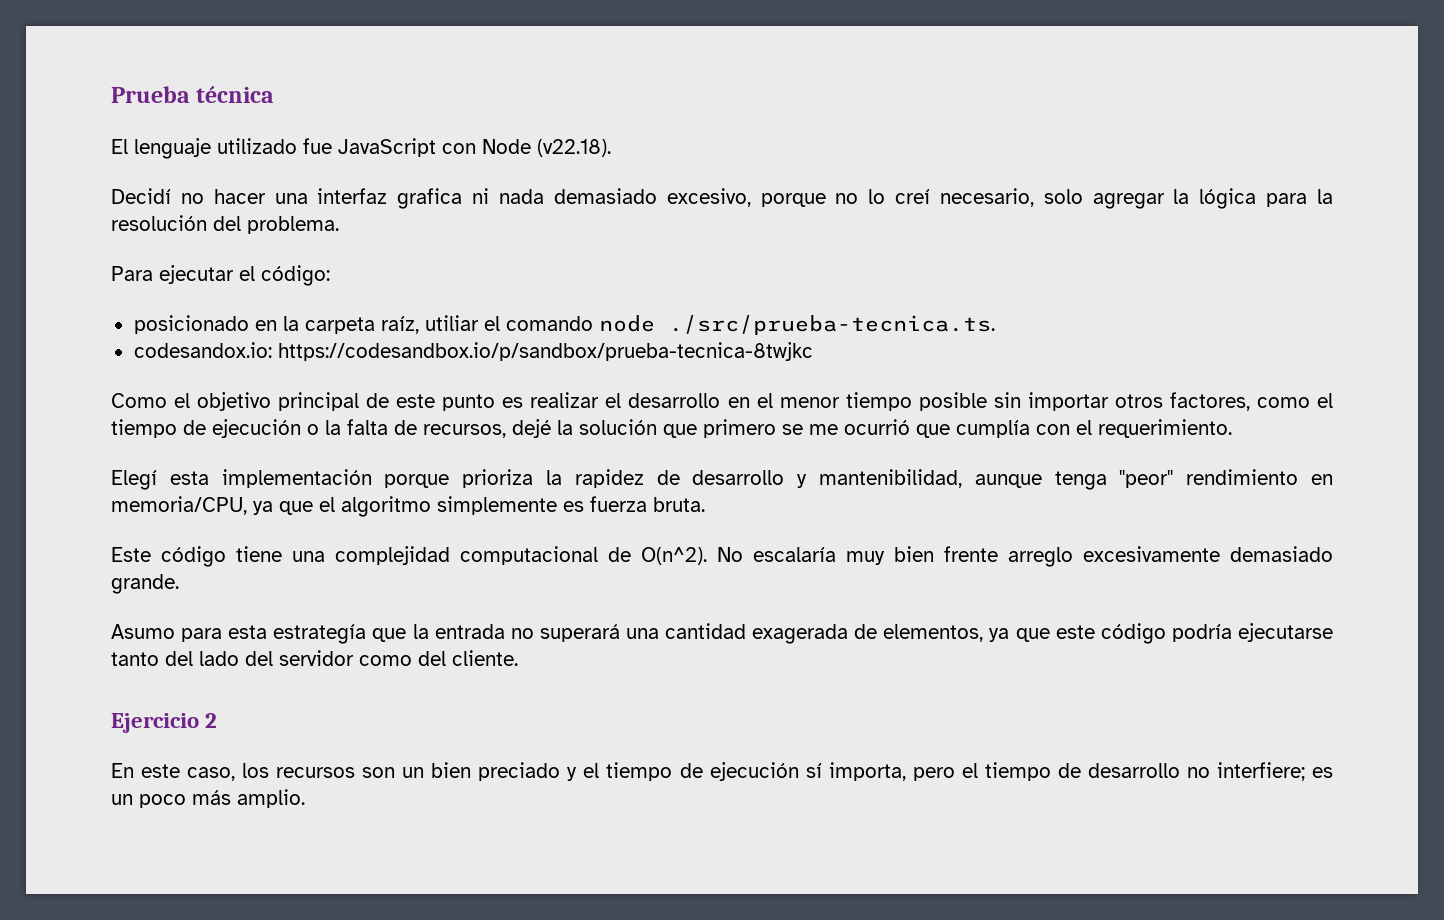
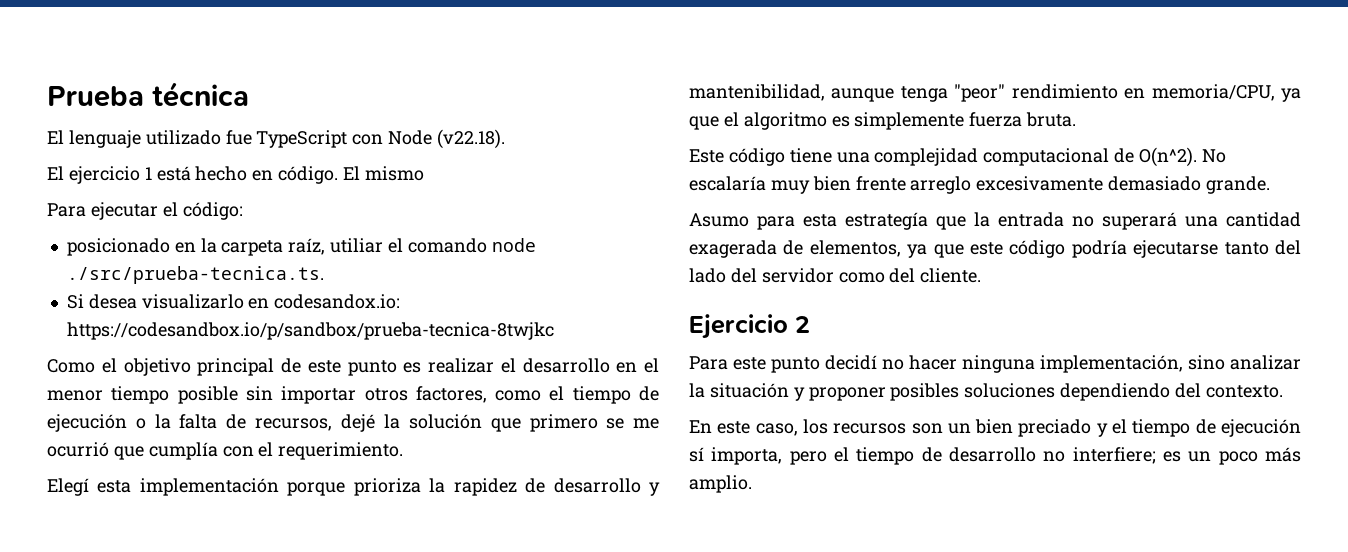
[338,138,436,157] JavaScript -> [256,130,348,148] TypeScript
[111,188,1333,209] [111,215,339,234] Decidí no hacer una interfaz grafica ni nada demasiado excesivo, porque no lo creí necesario, solo agregar la lógica para la resolución del problema. -> [47,166,424,184] El ejercicio 1 está hecho en código. El mismo
(995, 325) none -> [66,294,270,309] Si desea visualizarlo en
[437,496,584,515] simplemente es -> [831,112,965,130] es simplemente
(218, 720) none -> [689,355,1301,373] [689,383,1283,401] // Para este punto decidí no hacer ninguna implementación, sino analizar la situación y proponer posibles soluciones dependiendo del contexto.

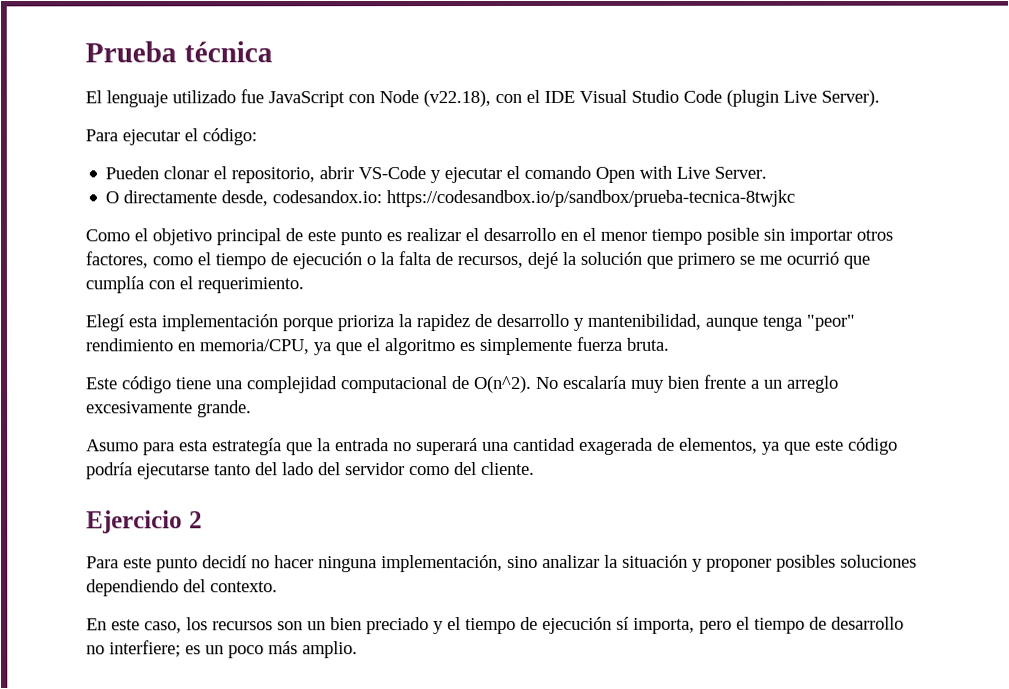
[256,130,348,148] TypeScript -> [268,91,345,108] JavaScript
[437,129,506,149] [47,166,424,184] [47,202,243,220] [66,238,536,256] [66,266,324,284] [66,294,270,309] (v22.18). // El ejercicio 1 está hecho en código. El mismo // Para ejecutar el código: // posicionado en la carpeta raíz, utiliar el comando node ./src/prueba-tecnica.ts. // Si desea visualizarlo en -> [423,89,880,108] [85,128,257,146] [105,165,768,184] [105,190,269,207] (v22.18), con el IDE Visual Studio Code (plugin Live Server). // Para ejecutar el código: // Pueden clonar el repositorio, abrir VS-Code y ejecutar el comando Open with Live Server. // O directamente desde,
(906, 183) none -> [751,379,783,389] a un
[1108,176,1202,191] demasiado -> (193, 407) none

